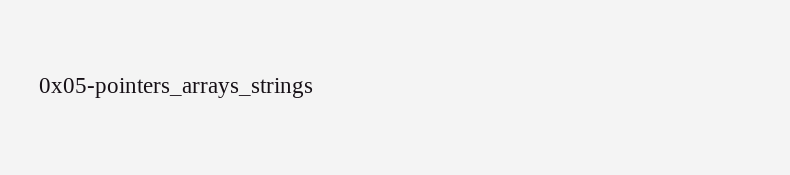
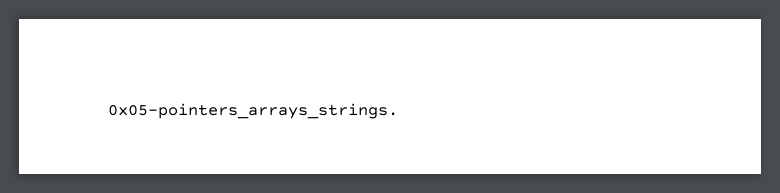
[39,78,313,98] 0x05-pointers_arrays_strings -> [108,103,398,119] 0x05-pointers_arrays_strings.

